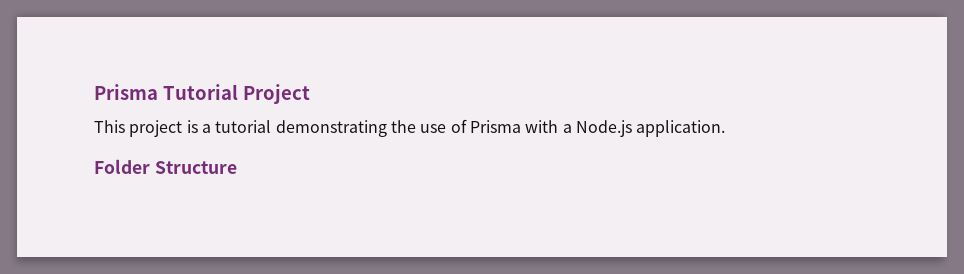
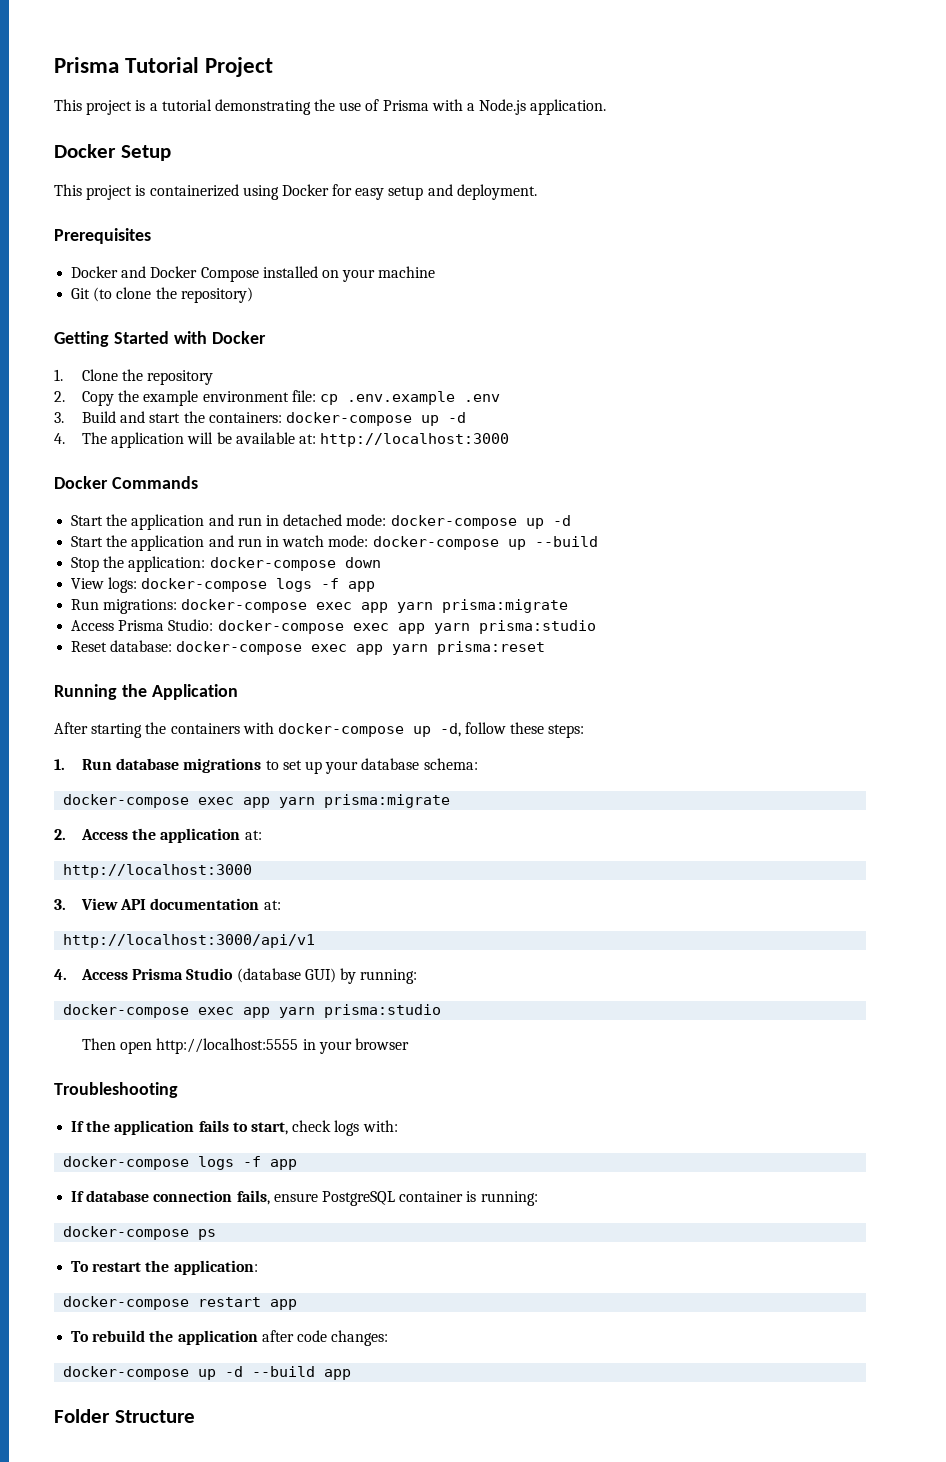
(726, 128) none -> [54,144,171,161] [54,184,537,200] [54,228,151,244] [71,266,436,282] [71,287,253,303] [54,331,266,347] [54,369,214,385] [54,390,500,406] [54,411,466,426] [54,432,510,448] [54,476,198,489] [71,514,571,530] [71,535,598,551] [71,556,381,572] [71,577,376,593] [71,599,569,614] [71,619,596,634] [71,640,546,655] [54,684,238,700] [54,722,585,738] [54,758,478,774] [63,794,451,808] [54,828,262,843] [63,864,253,878] [54,898,281,910] [63,934,316,948] [54,968,418,984] [63,1004,442,1018] [82,1038,409,1054] [54,1082,178,1098] [71,1120,398,1136] [63,1156,298,1170] [71,1190,538,1206] [63,1226,217,1240] [71,1260,258,1275] [63,1296,298,1310] [71,1330,389,1346] [63,1366,352,1380] // Docker Setup // This project is containerized using Docker for easy setup and deployment. // Prerequisites // Docker and Docker Compose installed on your machine // Git (to clone the repository) // Getting Started with Docker // 1. Clone the repository // 2. Copy the example environment file: cp .env.example .env // 3. Build and start the containers: docker-compose up -d // 4. The application will be available at: http://localhost:3000 // Docker Commands // Start the application and run in detached mode: docker-compose up -d // Start the application and run in watch mode: docker-compose up --build // Stop the application: docker-compose down // View logs: docker-compose logs -f app // Run migrations: docker-compose exec app yarn prisma:migrate // Access Prisma Studio: docker-compose exec app yarn prisma:studio // Reset database: docker-compose exec app yarn prisma:reset // Running the Application // After starting the containers with docker-compose up -d, follow these steps: // 1. Run database migrations to set up your database schema: // docker-compose exec app yarn prisma:migrate // 2. Access the application at: // http://localhost:3000 // 3. View API documentation at: // http://localhost:3000/api/v1 // 4. Access Prisma Studio (database GUI) by running: // docker-compose exec app yarn prisma:studio // Then open http://localhost:5555 in your browser // Troubleshooting // If the application fails to start, check logs with: // docker-compose logs -f app // If database connection fails, ensure PostgreSQL container is running: // docker-compose ps // To restart the application: // docker-compose restart app // To rebuild the application after code changes: // docker-compose up -d --build app

